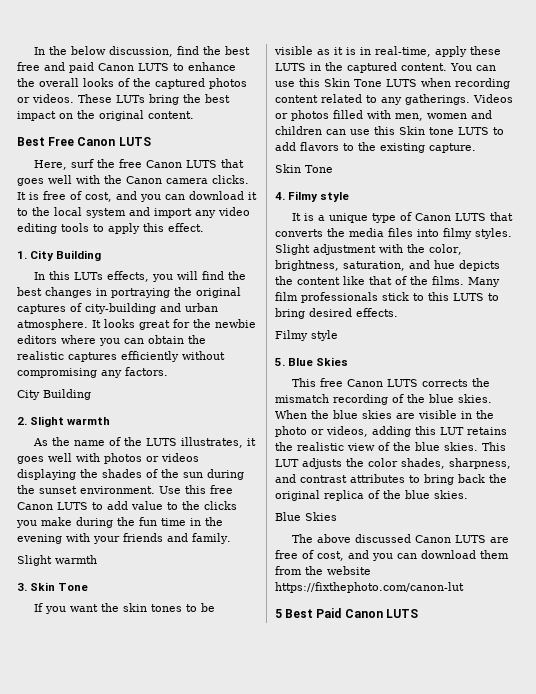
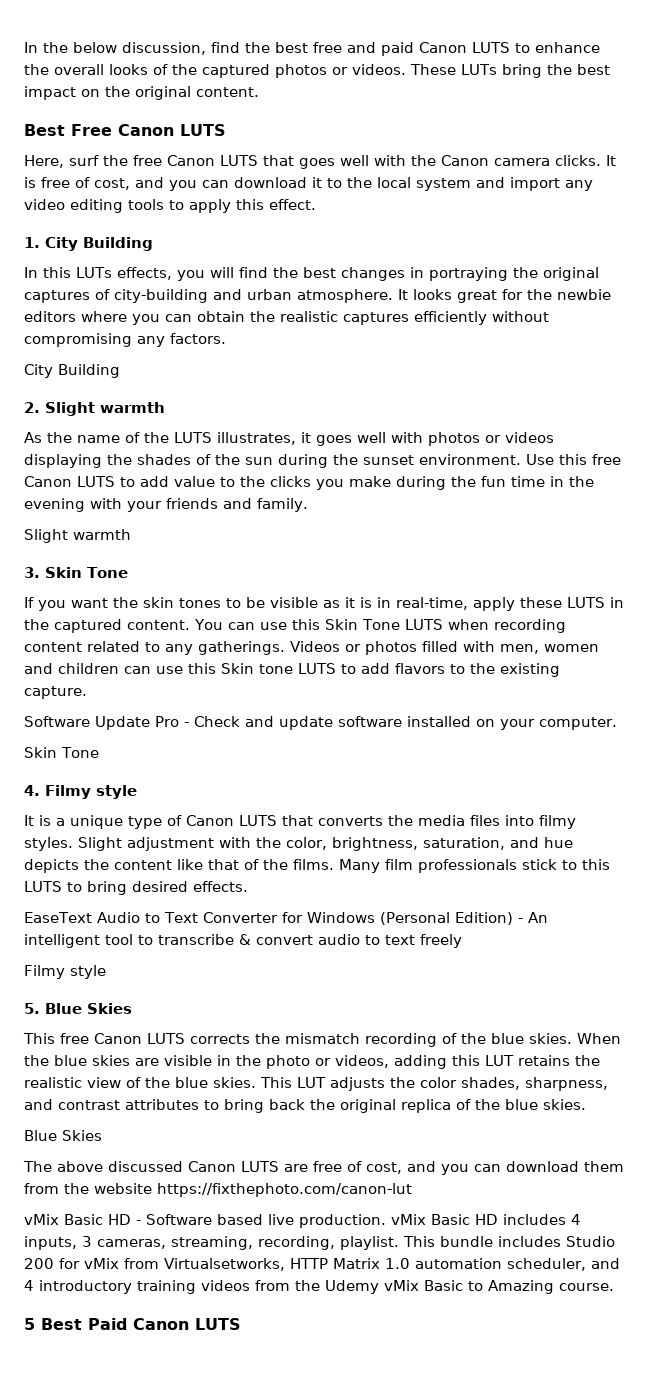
(476, 148) none -> [24,716,617,730] // Software Update Pro - Check and update software installed on your computer.
(398, 312) none -> [24,912,548,925] [24,934,462,948] // EaseText Audio to Text Converter for Windows (Personal Edition) - An intelligent tool to transcribe & convert audio to text freely
(464, 587) none -> [24,1214,581,1228] [24,1236,615,1250] [24,1258,620,1271] [24,1280,614,1294] // vMix Basic HD - Software based live production. vMix Basic HD includes 4 inputs, 3 cameras, streaming, recording, playlist. This bundle includes Studio 200 for vMix from Virtualsetworks, HTTP Matrix 1.0 automation scheduler, and 4 introductory training videos from the Udemy vMix Basic to Amazing course.

